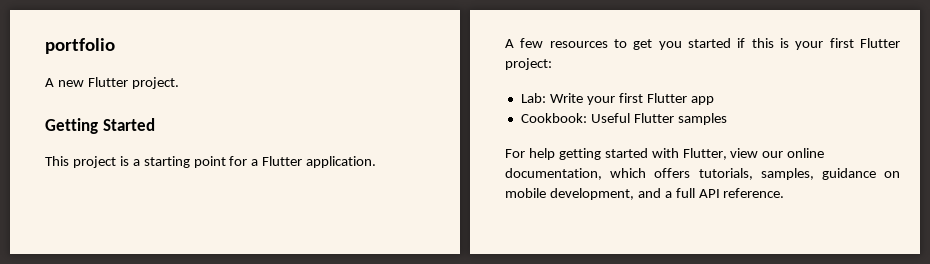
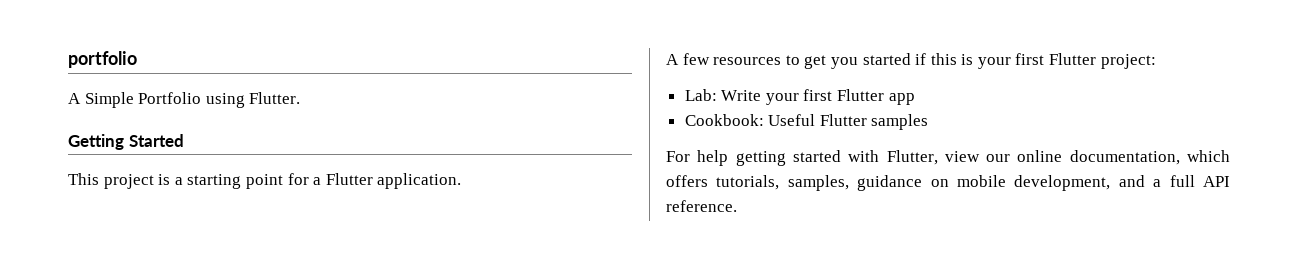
[57,77,179,89] new Flutter project. -> [84,92,301,108] Simple Portfolio using Flutter.

